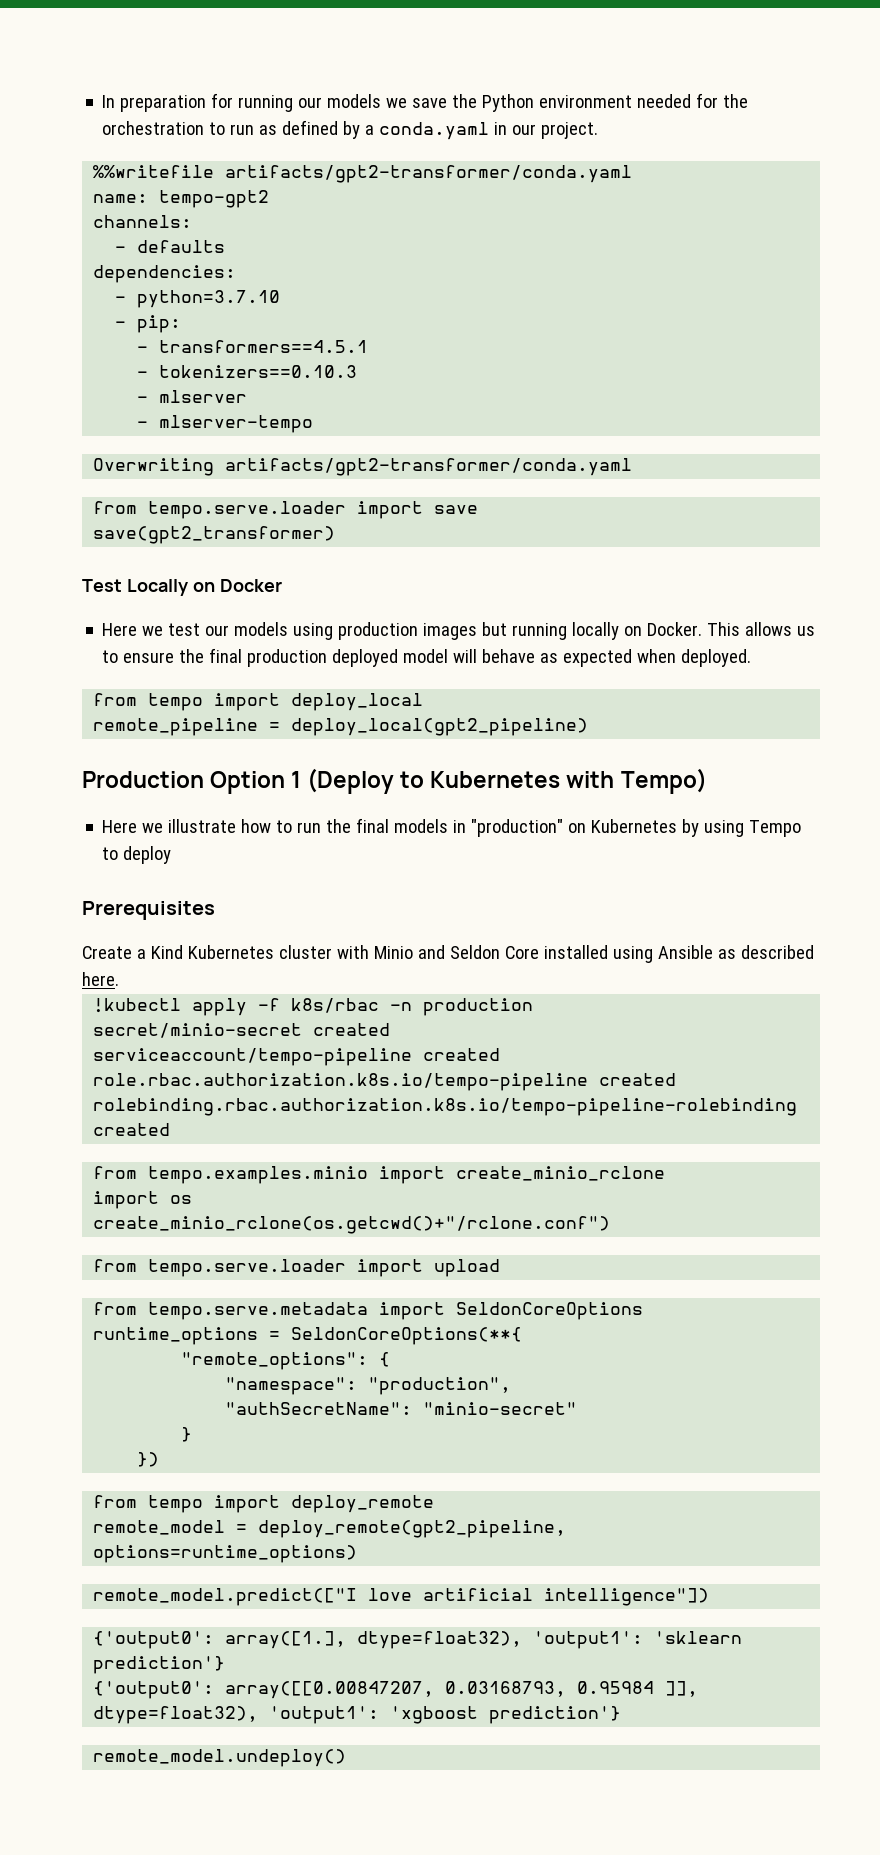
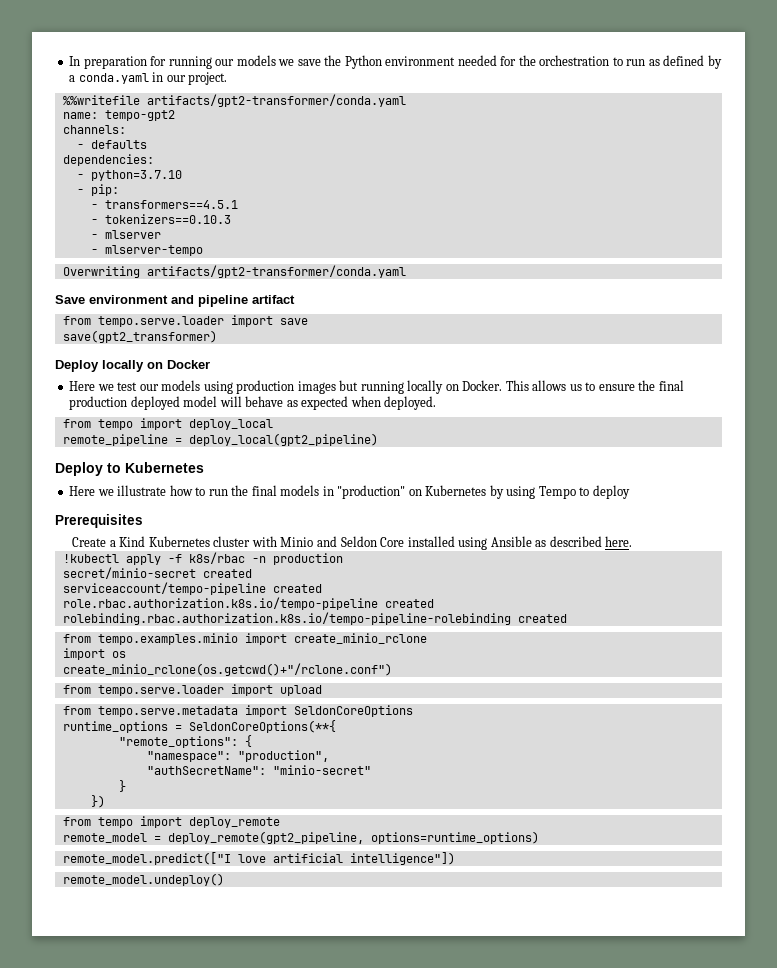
(633, 467) none -> [55,295,295,307] // Save environment and pipeline artifact
[82,579,188,596] Test Locally -> [55,360,144,372] Deploy locally
[82,768,395,794] Production Option 1 (Deploy -> [55,462,103,476] Deploy
[566,768,707,794] with Tempo) -> (204, 467) none
[93,1631,743,1649] [93,1656,226,1674] [93,1681,699,1699] [93,1706,622,1724] // {'output0': array([1.], dtype=float32), 'output1': 'sklearn prediction'} // {'output0': array([[0.00847207, 0.03168793, 0.95984 ]], dtype=float32), 'output1': 'xgboost prediction'} -> (455, 858) none

